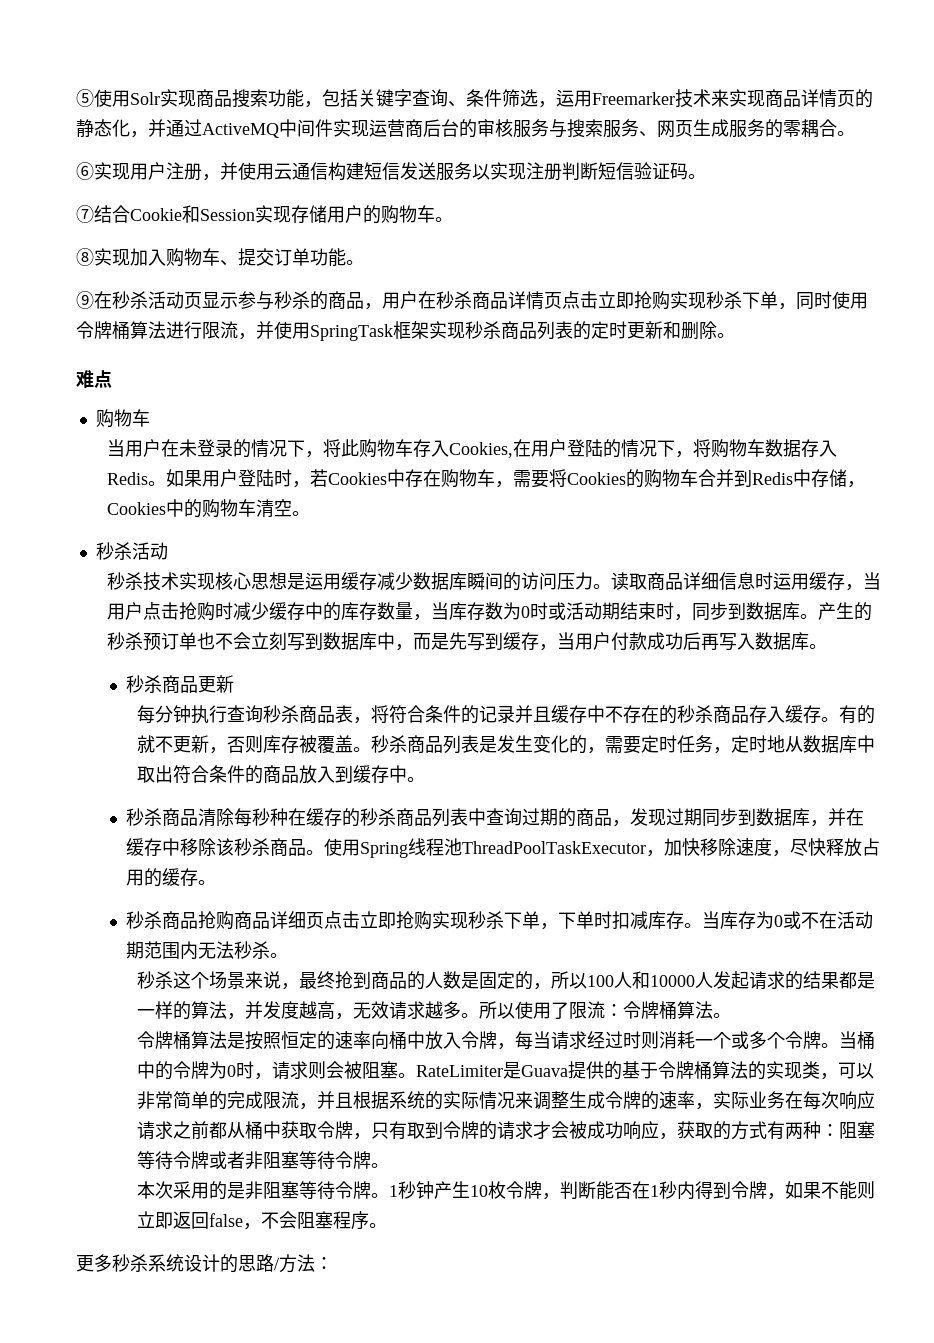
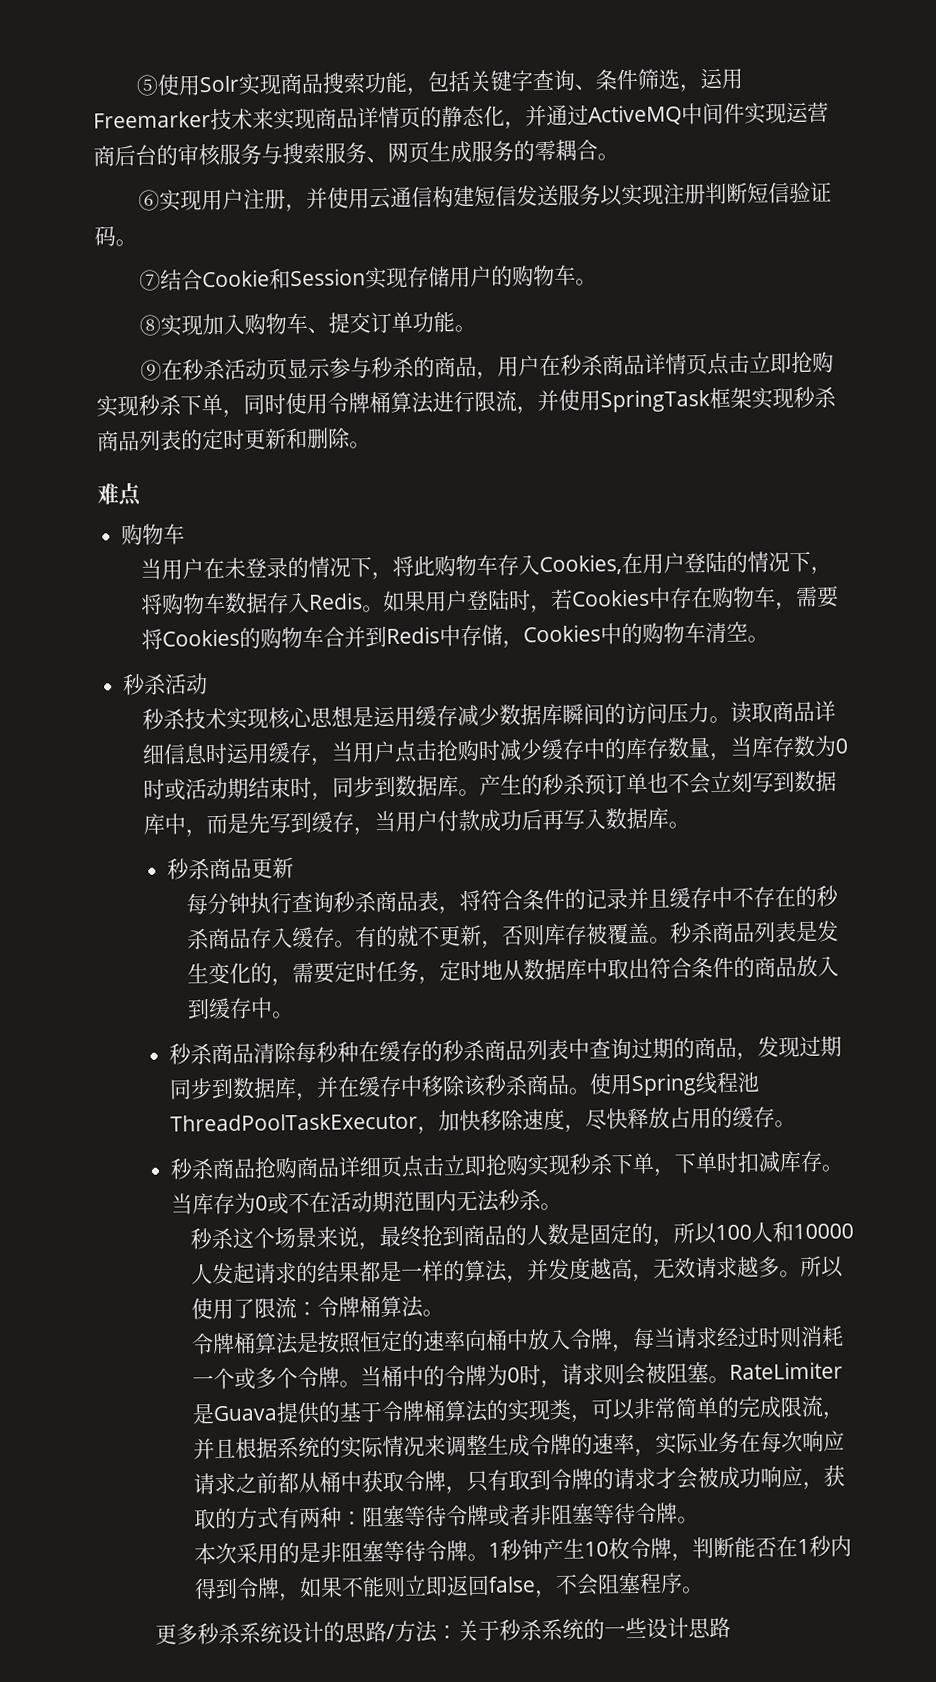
(333, 1263) none -> [457,1616,732,1642] 关于秒杀系统的一些设计思路

